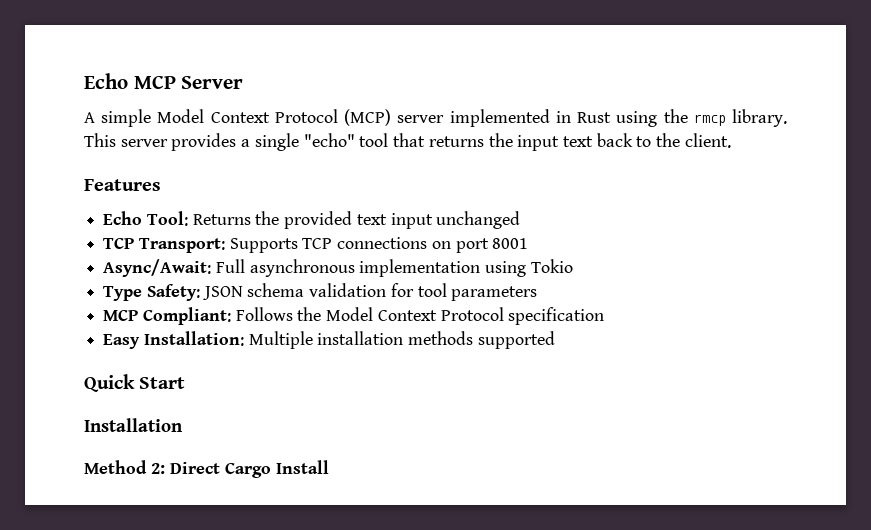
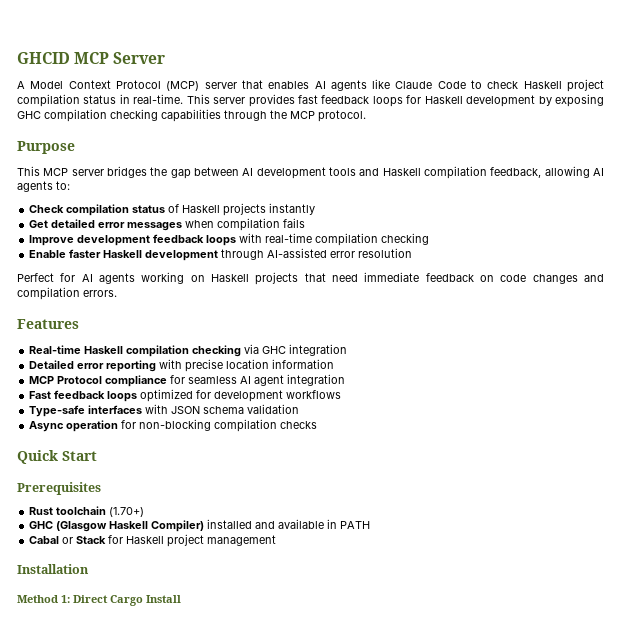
[84,73,128,89] Echo -> [17,52,70,64] GHCID
[101,109,152,127] simple -> (25, 85) none
[449,109,788,127] [84,133,731,151] [84,179,161,191] [103,211,521,229] [103,237,529,253] [103,259,573,277] [103,283,538,301] [103,307,605,325] [103,331,555,349] [84,374,186,392] implemented in Rust using the rmcp library. This server provides a single "echo" tool that returns the input text back to the client. // Features // Echo Tool: Returns the provided text input unchanged // TCP Transport: Supports TCP connections on port 8001 // Async/Await: Full asynchronous implementation using Tokio // Type Safety: JSON schema validation for tool parameters // MCP Compliant: Follows the Model Context Protocol specification // Easy Installation: Multiple installation methods supported // Quick Start -> [241,79,604,92] [17,94,605,107] [17,109,366,122] [17,141,75,154] [17,166,604,179] [17,181,70,192] [29,203,316,216] [29,218,306,231] [29,233,430,246] [29,248,413,261] [17,272,604,285] [17,287,117,300] [17,319,79,329] [29,344,348,357] [29,359,335,372] [29,374,346,387] [29,389,342,402] [29,404,300,417] [29,419,318,432] [17,450,97,464] [17,482,101,495] [29,506,145,517] [29,519,371,532] [29,534,277,547] that enables AI agents like Claude Code to check Haskell project compilation status in real-time. This server provides fast feedback loops for Haskell development by exposing GHC compilation checking capabilities through the MCP protocol. // Purpose // This MCP server bridges the gap between AI development tools and Haskell compilation feedback, allowing AI agents to: // Check compilation status of Haskell projects instantly // Get detailed error messages when compilation fails // Improve development feedback loops with real-time compilation checking // Enable faster Haskell development through AI-assisted error resolution // Perfect for AI agents working on Haskell projects that need immediate feedback on code changes and compilation errors. // Features // Real-time Haskell compilation checking via GHC integration // Detailed error reporting with precise location information // MCP Protocol compliance for seamless AI agent integration // Fast feedback loops optimized for development workflows // Type-safe interfaces with JSON schema validation // Async operation for non-blocking compilation checks // Quick Start // Prerequisites // Rust toolchain (1.70+) // GHC (Glasgow Haskell Compiler) installed and available in PATH // Cabal or Stack for Haskell project management
[151,463,165,474] 2: -> [61,595,70,603] 1:

